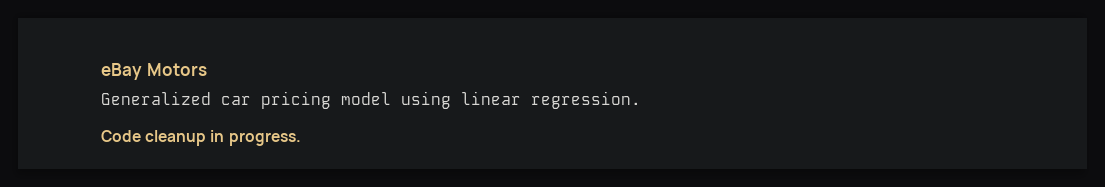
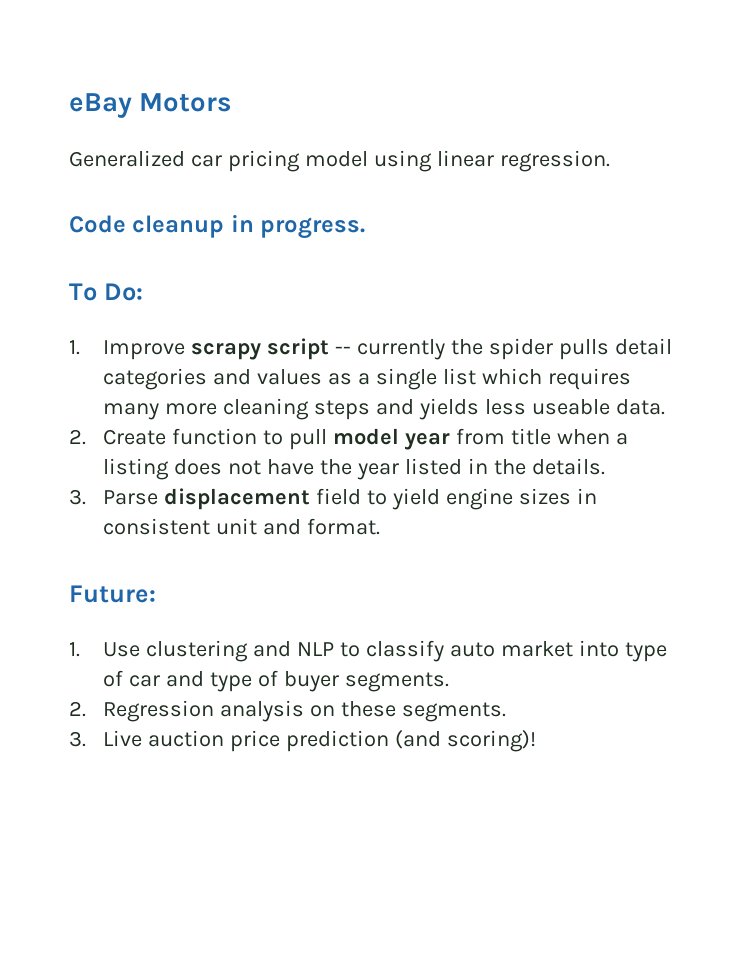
(301, 139) none -> [69,283,143,301] [69,338,672,360] [103,368,631,390] [103,398,665,420] [69,428,628,450] [103,458,605,480] [69,488,597,510] [103,518,380,535] [69,585,156,603] [69,640,667,662] [103,670,449,692] [69,700,506,722] [69,730,536,752] // To Do: // 1. Improve scrapy script -- currently the spider pulls detail categories and values as a single list which requires many more cleaning steps and yields less useable data. // 2. Create function to pull model year from title when a listing does not have the year listed in the details. // 3. Parse displacement field to yield engine sizes in consistent unit and format. // Future: // 1. Use clustering and NLP to classify auto market into type of car and type of buyer segments. // 2. Regression analysis on these segments. // 3. Live auction price prediction (and scoring)!

